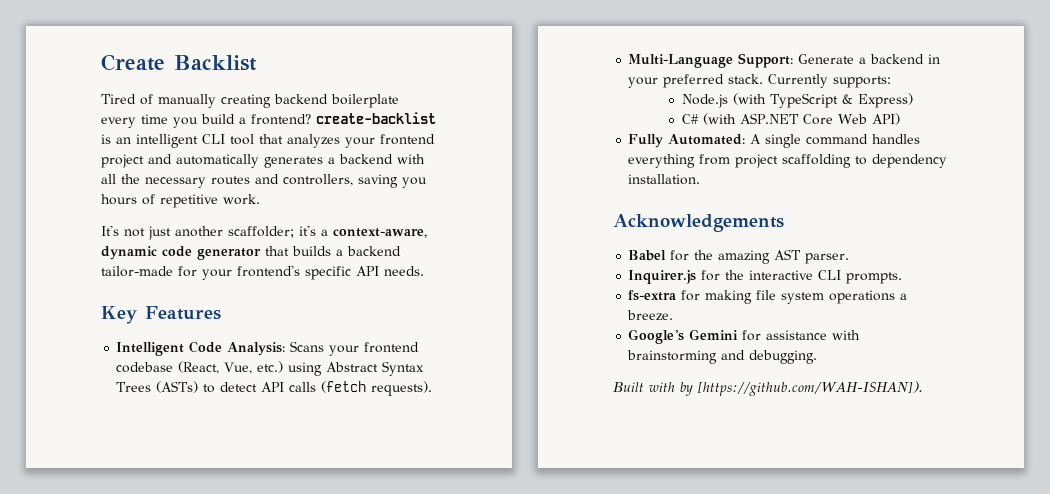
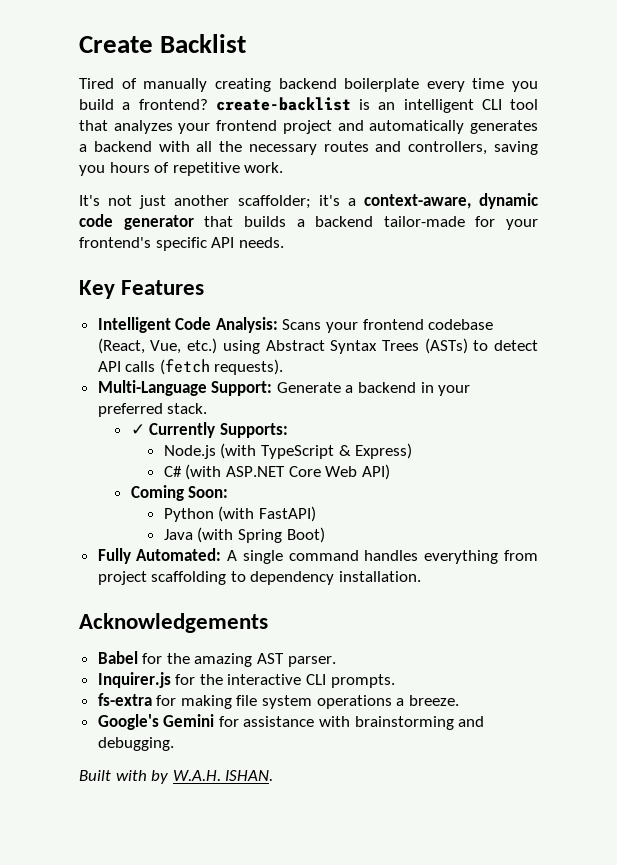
[768,74,892,88] Currently supports: -> [130,422,288,438] // ✓ Currently Supports:
(901, 119) none -> [130,485,229,501] [163,506,316,522] [163,527,325,543] // Coming Soon: // Python (with FastAPI) // Java (with Spring Boot)
[698,381,923,396] [https://github.com/WAH-ISHAN]). -> [172,770,274,781] W.A.H. ISHAN.

